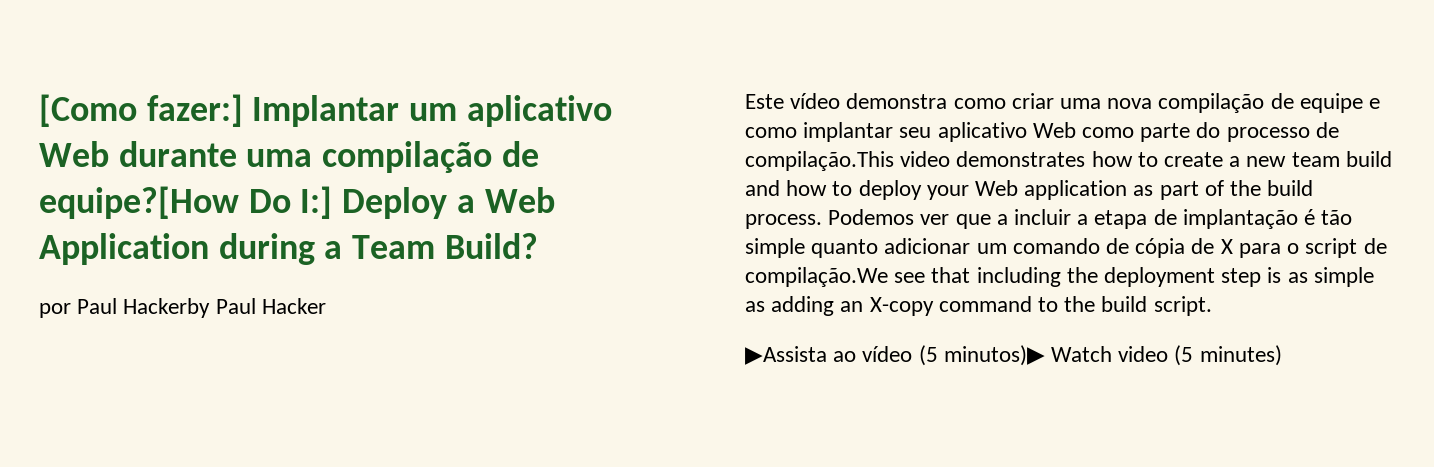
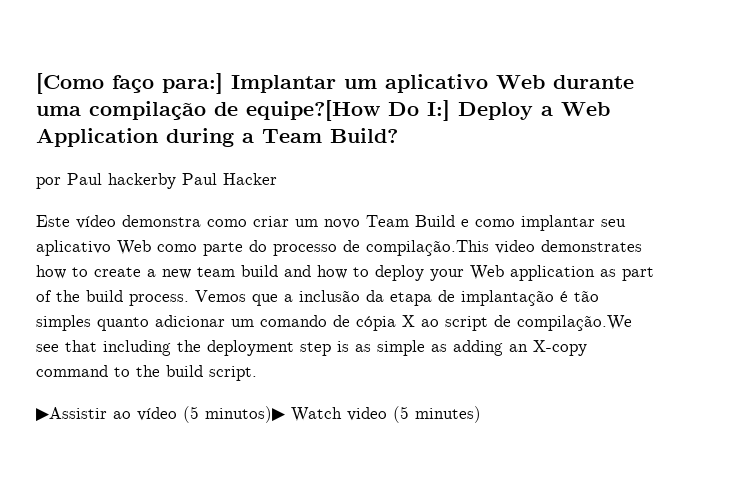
[146,94,243,127] fazer:] -> [112,73,223,94] faço para:]
[123,298,211,318] Hackerby -> [108,173,176,189] hackerby
[1060,93,1363,113] uma nova compilação de equipe -> [295,215,455,229] um novo Team Build
[828,209,1089,229] Podemos ver que a incluir a -> [195,290,384,306] Vemos que a inclusão da
[745,238,805,258] simple -> [36,315,91,331] simples
[1191,238,1300,258] de X para o -> [402,315,439,327] X ao
[745,346,827,365] ▶Assista -> [36,407,107,422] ▶Assistir

